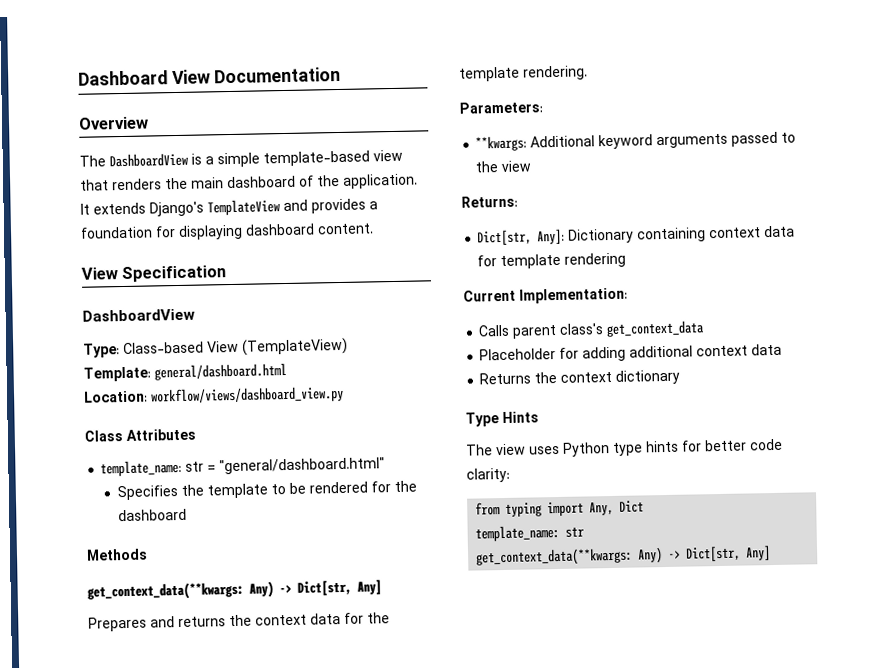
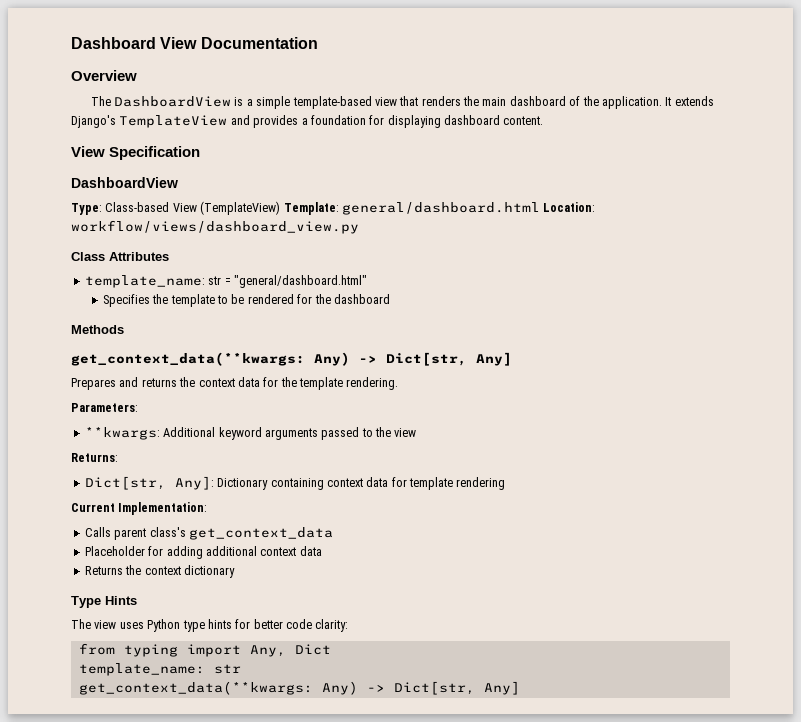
(348, 346) // -> (281, 208) none
(287, 371) // -> (540, 208) none

